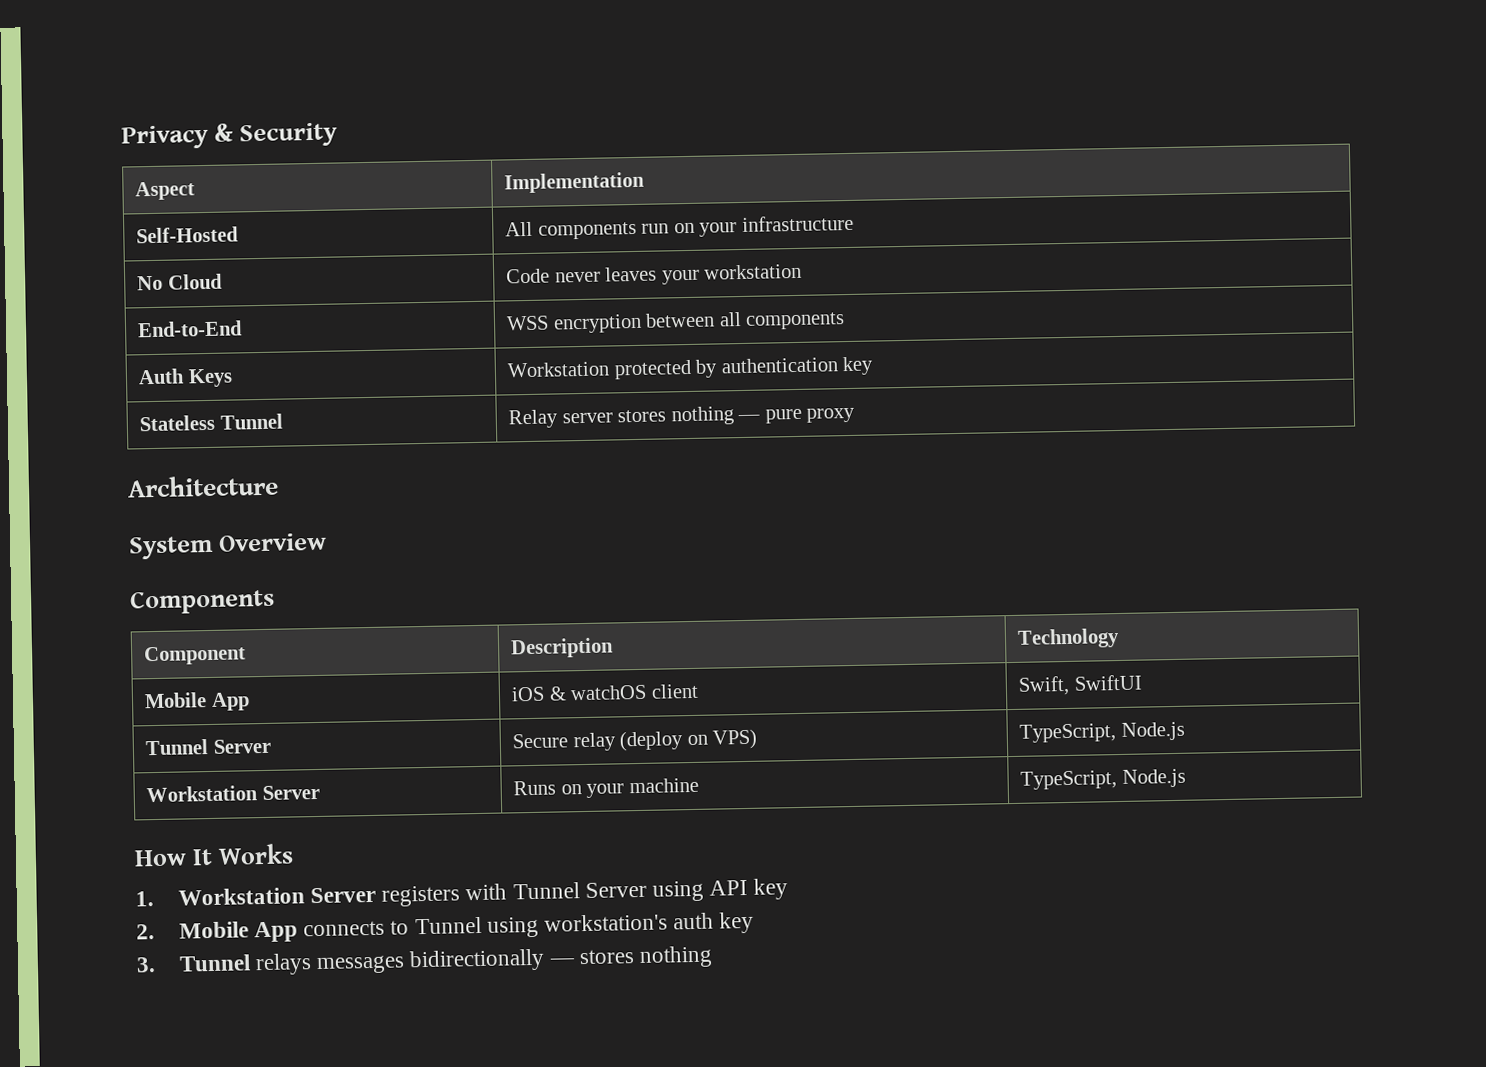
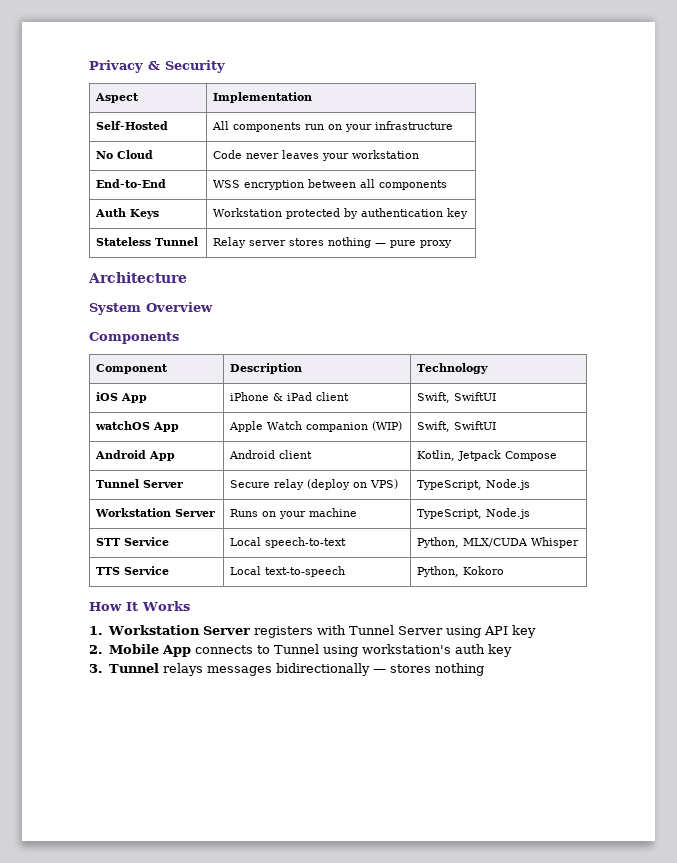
[144,692,250,711] [511,684,648,702] Mobile App | iOS & watchOS -> [96,392,148,403] [230,392,313,401] iOS App | iPhone & iPad
(1142, 682) none -> [95,421,180,432] [229,421,403,432] [417,421,497,432] [95,450,176,461] [229,450,313,459] [417,450,558,461] // watchOS App | Apple Watch companion (WIP) | Swift, SwiftUI // Android App | Android client | Kotlin, Jetpack Compose
(1186, 778) none -> [96,537,170,546] [230,537,347,548] [417,537,580,548] [96,566,170,575] [230,566,346,577] [417,566,505,577] // STT Service | Local speech-to-text | Python, MLX/CUDA Whisper // TTS Service | Local text-to-speech | Python, Kokoro

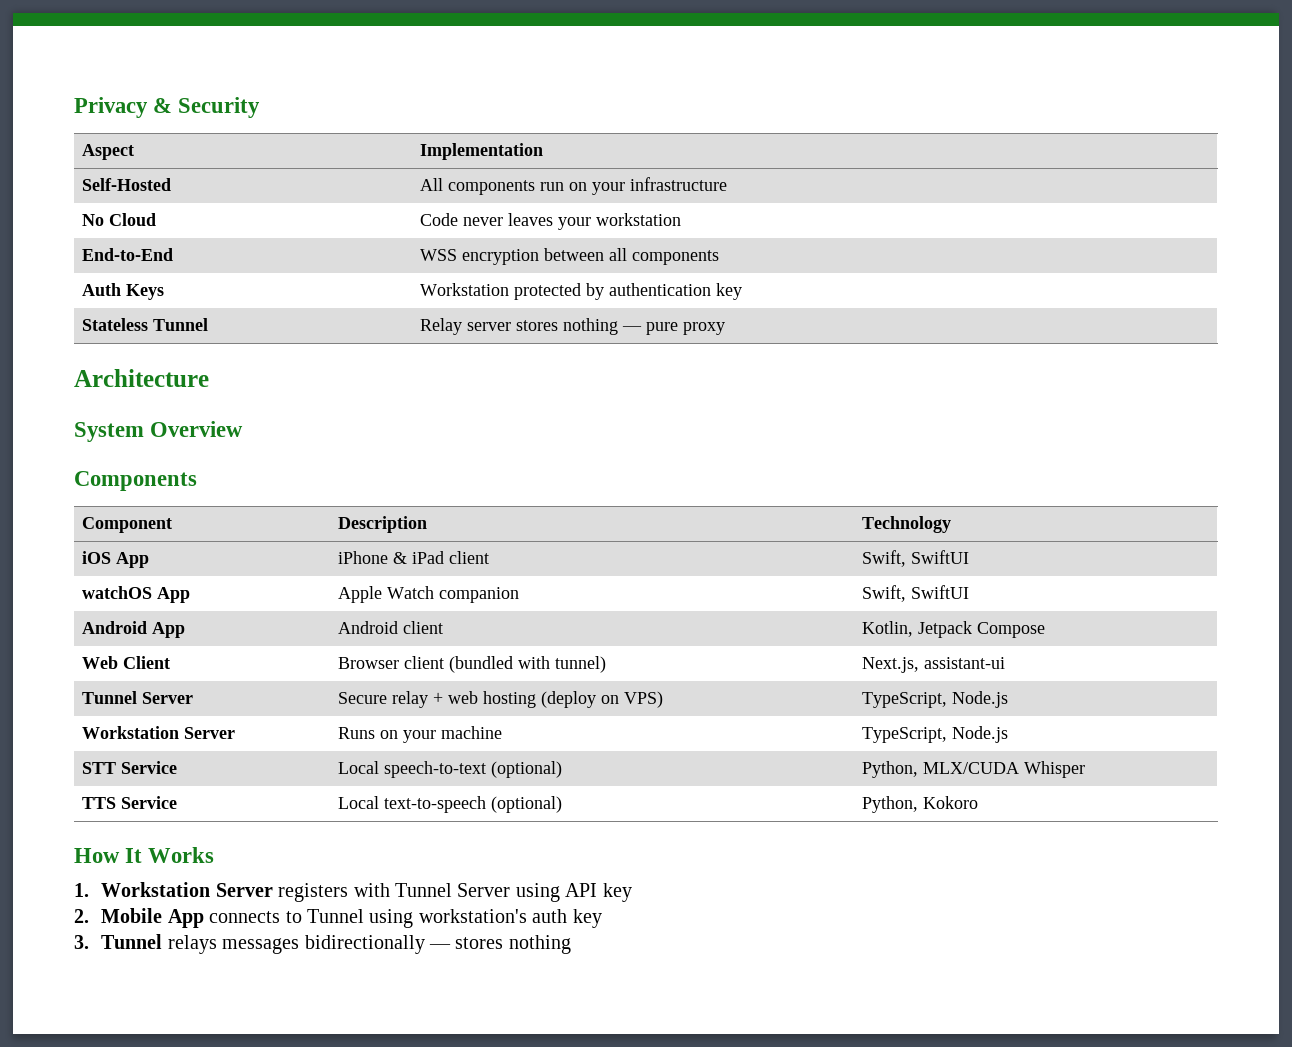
[372,421,403,431] (WIP) -> (520, 595) none
(558, 456) none -> [82,656,171,669] [338,656,607,673] [862,657,1006,673] // Web Client | Browser client (bundled with tunnel) | Next.js, assistant-ui
(305, 484) none -> [433,691,537,708] + web hosting
(347, 542) none -> [491,761,563,778] (optional)
(346, 571) none -> [491,796,563,813] (optional)

